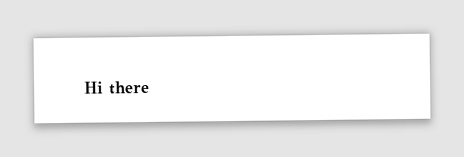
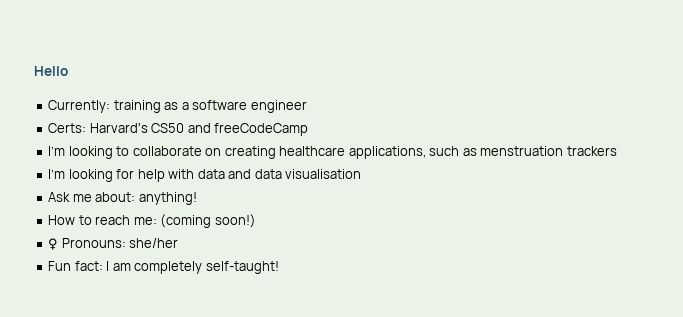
[84,80,150,95] Hi there -> [34,66,68,76] [48,100,307,113] [48,123,309,136] [48,146,617,159] [48,169,362,182] [48,192,197,205] [48,214,256,228] [48,238,179,250] [48,261,279,274] Hello // Currently: training as a software engineer // Certs: Harvard's CS50 and freeCodeCamp // I’m looking to collaborate on creating healthcare applications, such as menstruation trackers // I’m looking for help with data and data visualisation // Ask me about: anything! // How to reach me: (coming soon!) // ♀ Pronouns: she/her // Fun fact: I am completely self-taught!

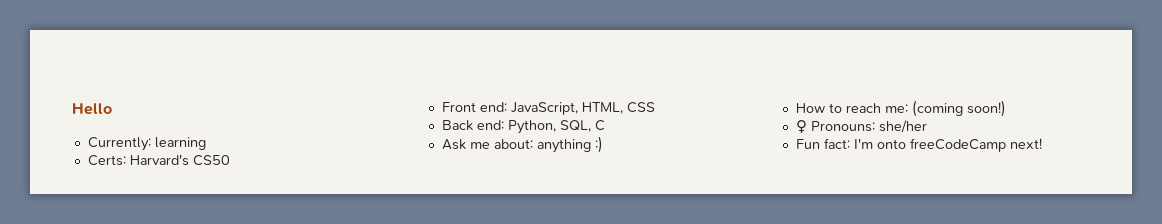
[113,100,307,113] [48,123,309,136] [48,146,617,159] [48,169,362,182] training as a software engineer // Certs: Harvard's CS50 and freeCodeCamp // I’m looking to collaborate on creating healthcare applications, such as menstruation trackers // I’m looking for help with data and data visualisation -> [154,137,206,150] [87,154,230,166] [441,102,655,115] [441,120,605,134] learning // Certs: Harvard's CS50 // Front end: JavaScript, HTML, CSS // Back end: Python, SQL, C
[138,192,197,205] anything! -> [536,136,603,153] anything :)
[106,261,279,274] I am completely self-taught! -> [853,138,1042,152] I'm onto freeCodeCamp next!

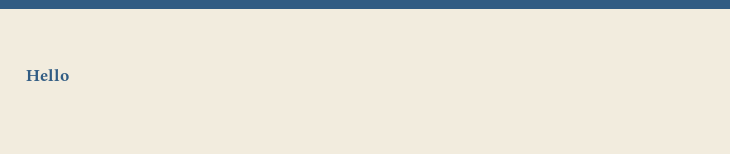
[87,137,206,151] [87,154,230,166] [441,102,655,115] [441,120,605,134] [441,136,603,153] [795,100,1006,117] [795,120,927,133] [795,138,1042,152] // Currently: learning // Certs: Harvard's CS50 // Front end: JavaScript, HTML, CSS // Back end: Python, SQL, C // Ask me about: anything :) // How to reach me: (coming soon!) // ♀ Pronouns: she/her // Fun fact: I'm onto freeCodeCamp next! -> (69, 75) none

